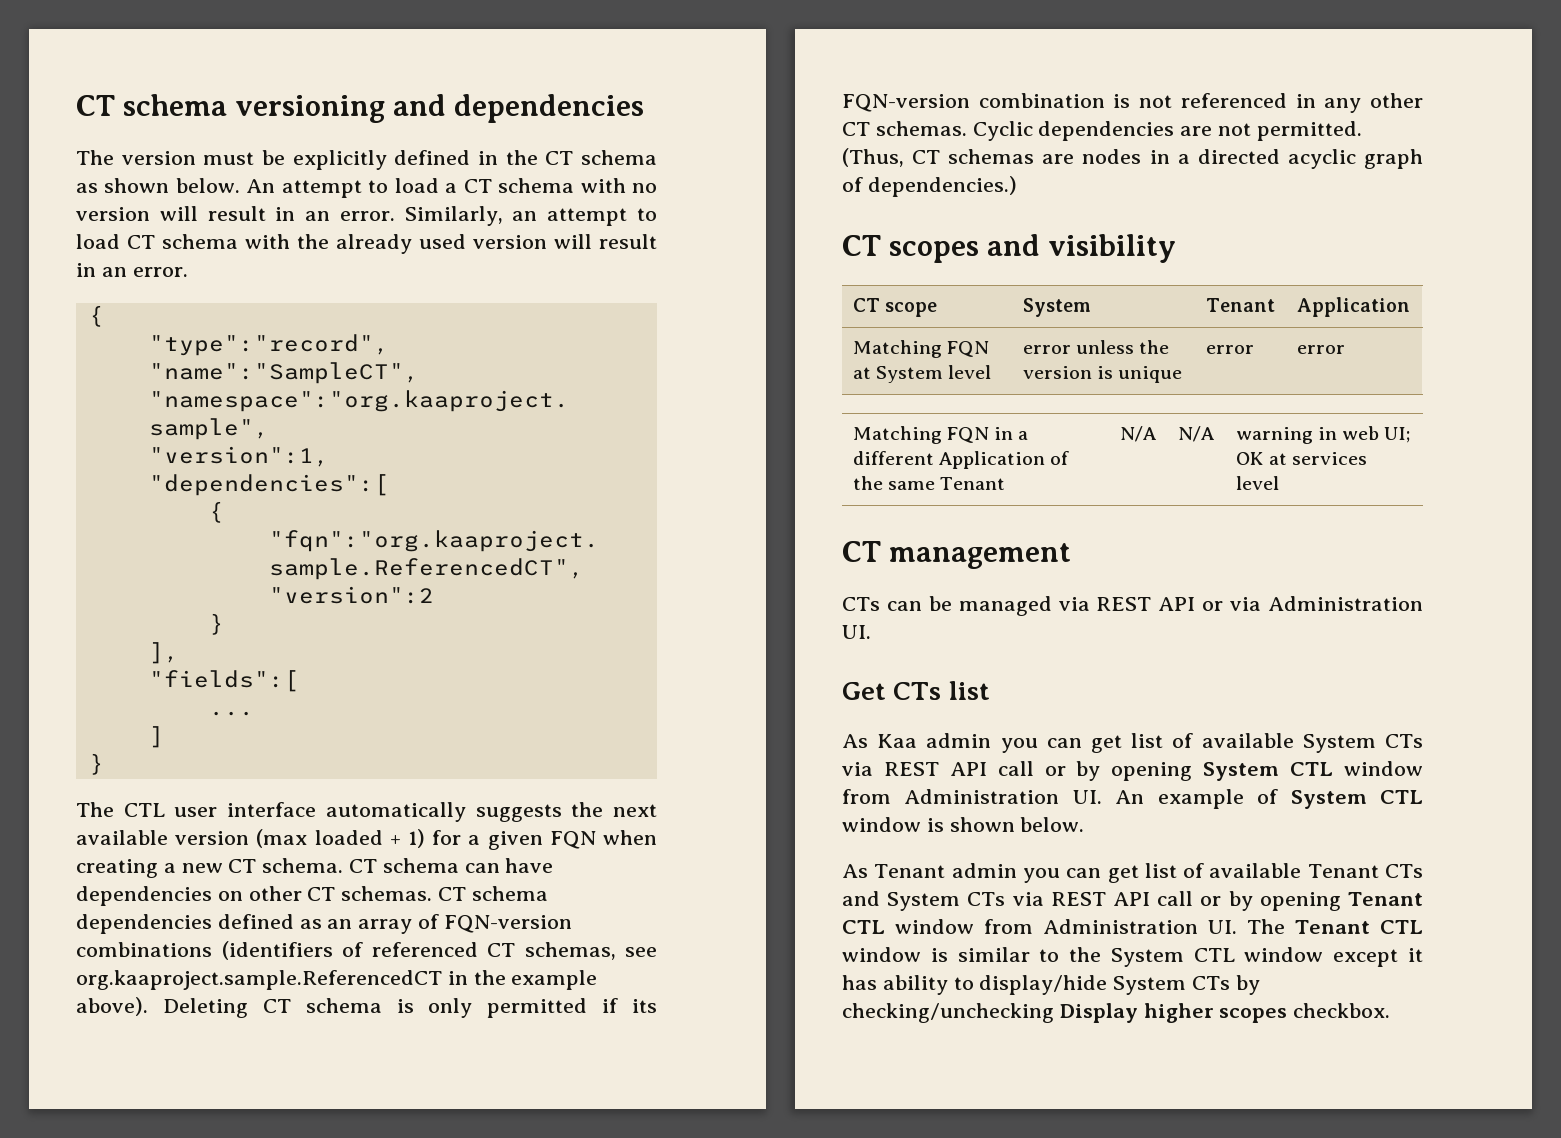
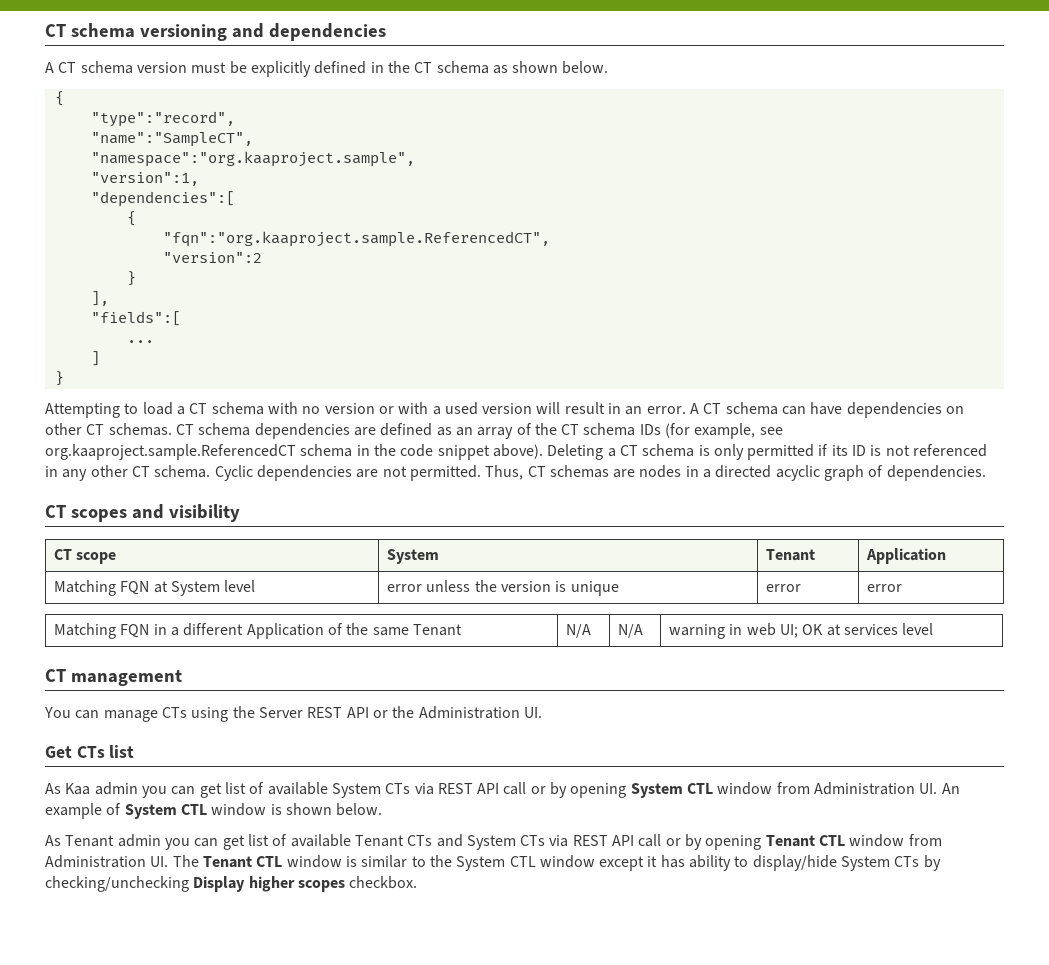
[76,150,114,165] The -> [45,61,133,74] A CT schema
[246,178,658,198] [76,206,658,226] [76,234,657,254] [76,263,188,277] An attempt to load a CT schema with no version will result in an error. Similarly, an attempt to load CT schema with the already used version will result in an error. -> (609, 67) none
[76,802,657,822] [76,829,657,850] [76,858,344,878] The CTL user interface automatically suggests the next available version (max loaded + 1) for a given FQN when creating a new CT schema. -> [45,402,700,418] Attempting to load a CT schema with no version or with a used version will result in an error. A
(212, 924) none -> [353,427,376,436] are
[443,915,572,933] [76,941,616,960] FQN-version combinations (identifiers of referenced CT schemas, -> [534,423,756,439] the CT schema IDs (for example,
[447,970,598,990] in the example -> [300,444,490,460] schema in the code snippet
(248, 1008) none -> [607,448,616,457] a
[842,93,1105,112] FQN-version combination -> [852,445,867,456] ID
[875,121,967,136] schemas. -> [154,465,211,478] schema.
[842,148,904,167] (Thus, -> [485,465,524,480] Thus,
[867,176,1017,197] dependencies.) -> [886,465,986,481] dependencies.
[842,596,1090,616] CTs can be managed via -> [44,706,303,722] You can manage CTs using the Server
[1230,597,1262,611] via -> [392,706,415,718] the

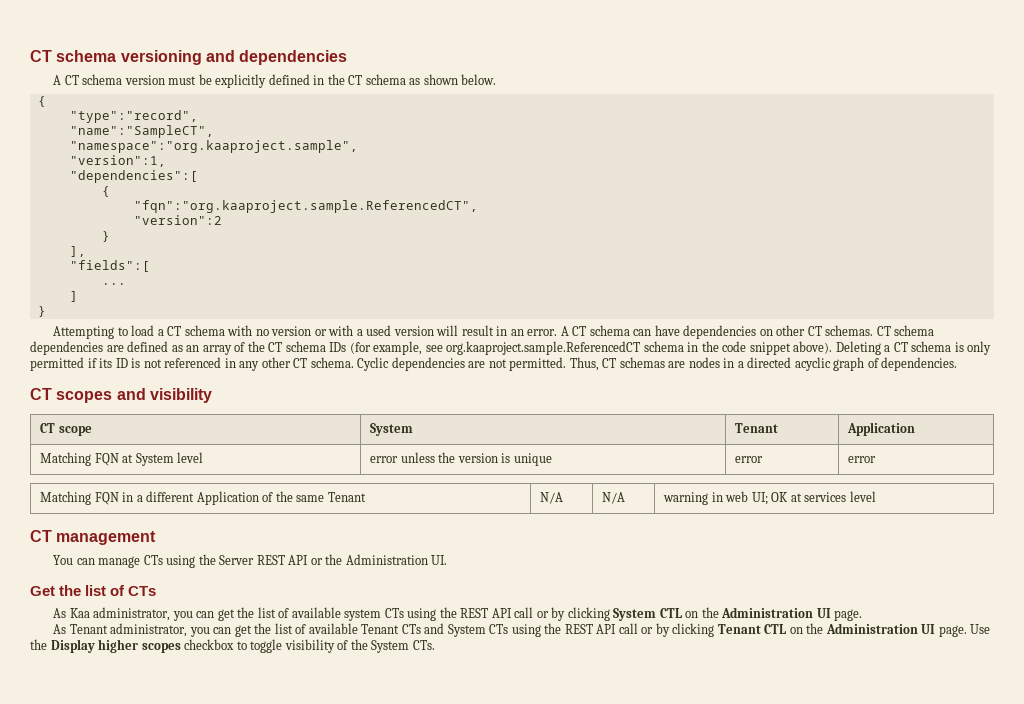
[76,745,135,758] CTs list -> [59,585,157,596] the list of CTs
[94,782,960,798] [45,803,383,819] admin you can get list of available System CTs via REST API call or by opening System CTL window from Administration UI. An example of System CTL window is shown below. -> [93,607,863,621] administrator, you can get the list of available system CTs using the REST API call or by clicking System CTL on the Administration UI page.
[117,834,245,850] admin you can get -> [110,623,272,637] administrator, you can get the
[549,834,942,850] [45,855,941,871] [45,876,418,892] via REST API call or by opening Tenant CTL window from Administration UI. The Tenant CTL window is similar to the System CTL window except it has ability to display/hide System CTs by checking/unchecking Display higher scopes checkbox. -> [511,623,991,637] [30,639,435,653] using the REST API call or by clicking Tenant CTL on the Administration UI page. Use the Display higher scopes checkbox to toggle visibility of the System CTs.

